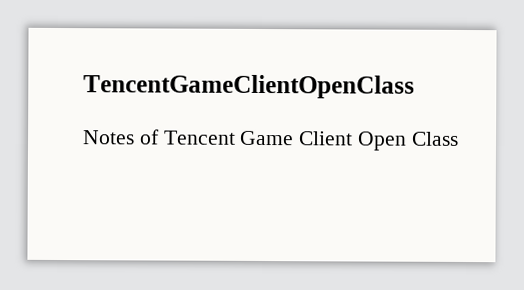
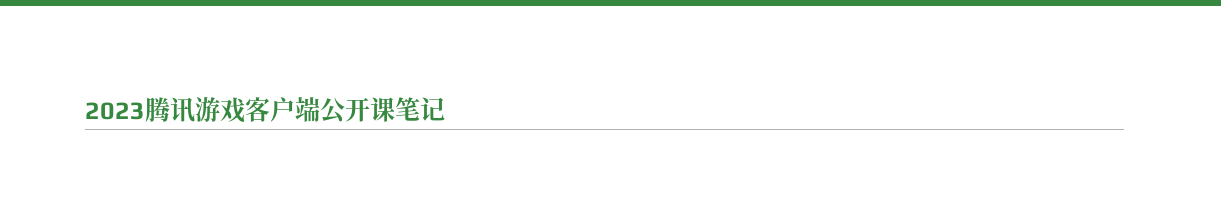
[83,74,415,99] [83,129,459,151] TencentGameClientOpenClass // Notes of Tencent Game Client Open Class -> [85,97,445,124] 2023腾讯游戏客户端公开课笔记

